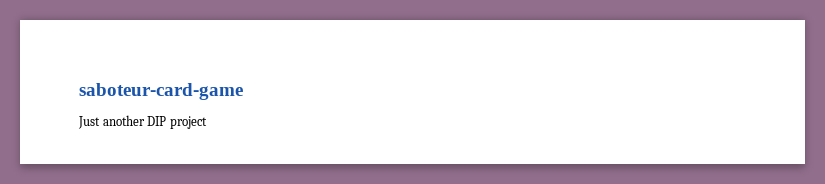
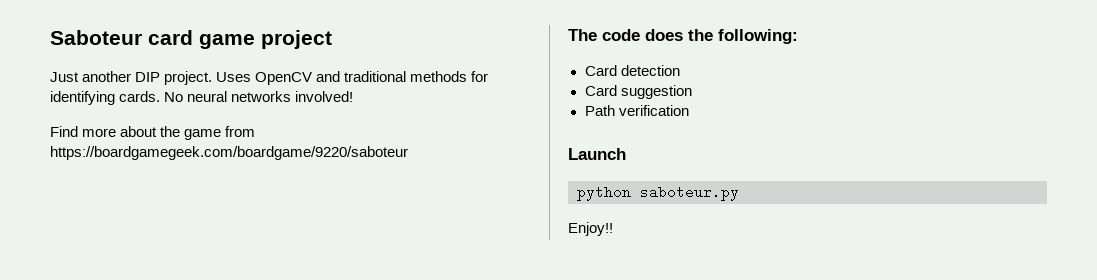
[79,83,243,100] saboteur-card-game -> [50,30,332,49] Saboteur card game project
[169,116,207,129] project -> [164,71,489,85] [50,91,354,105] [50,126,256,140] [50,146,408,160] [568,29,798,44] [584,65,680,76] [584,85,692,99] [584,105,689,116] [568,148,626,160] [577,185,739,201] [568,222,613,236] project. Uses OpenCV and traditional methods for identifying cards. No neural networks involved! // Find more about the game from https://boardgamegeek.com/boardgame/9220/saboteur // The code does the following: // Card detection // Card suggestion // Path verification // Launch // python saboteur.py // Enjoy!!

